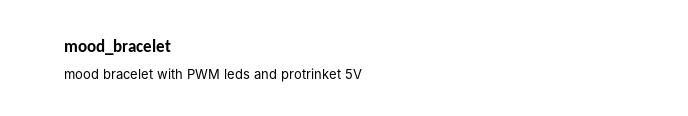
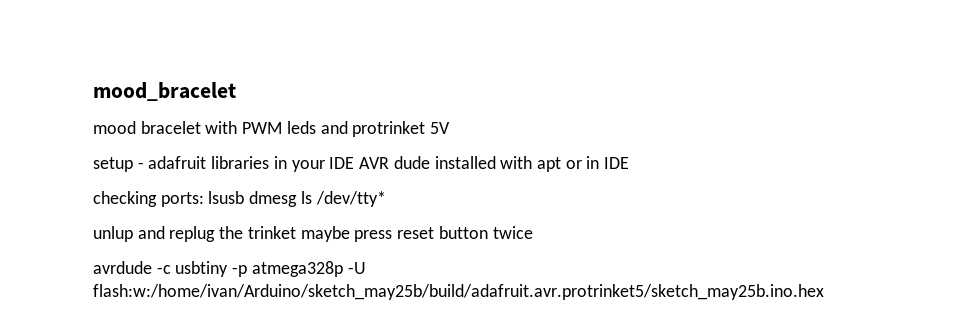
(362, 74) none -> [93,156,630,172] [93,191,386,207] [93,226,533,242] [93,261,366,277] [93,284,824,300] // setup - adafruit libraries in your IDE AVR dude installed with apt or in IDE // checking ports: lsusb dmesg ls /dev/tty* // unlup and replug the trinket maybe press reset button twice // avrdude -c usbtiny -p atmega328p -U flash:w:/home/ivan/Arduino/sketch_may25b/build/adafruit.avr.protrinket5/sketch_may25b.ino.hex

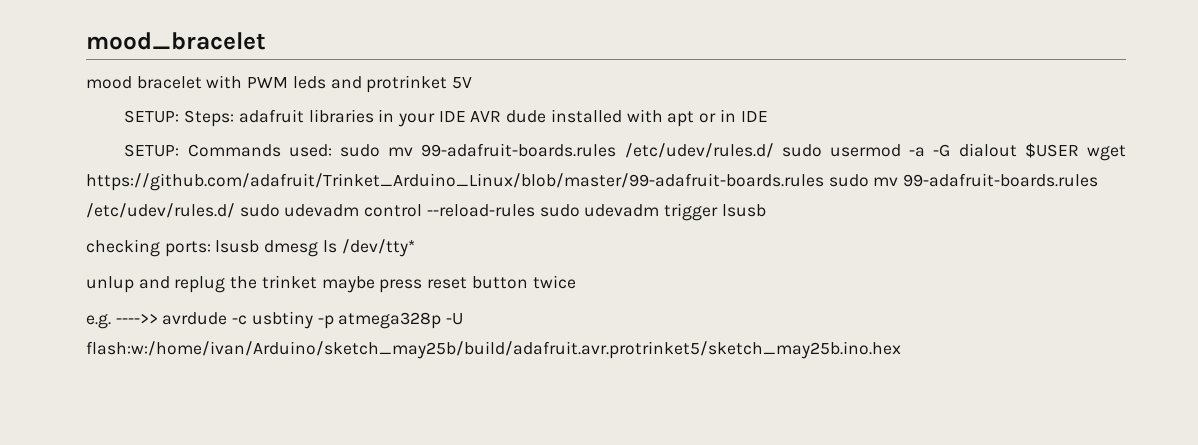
[93,157,144,172] setup - -> [124,110,235,127] SETUP: Steps:
(630, 163) none -> [124,143,1126,161] [86,173,1099,191] [86,203,766,221] // SETUP: Commands used: sudo mv 99-adafruit-boards.rules /etc/udev/rules.d/ sudo usermod -a -G dialout $USER wget https://github.com/adafruit/Trinket_Arduino_Linux/blob/master/99-adafruit-boards.rules sudo mv 99-adafruit-boards.rules /etc/udev/rules.d/ sudo udevadm control --reload-rules sudo udevadm trigger lsusb
(533, 232) none -> [86,314,158,329] e.g. ---->>

